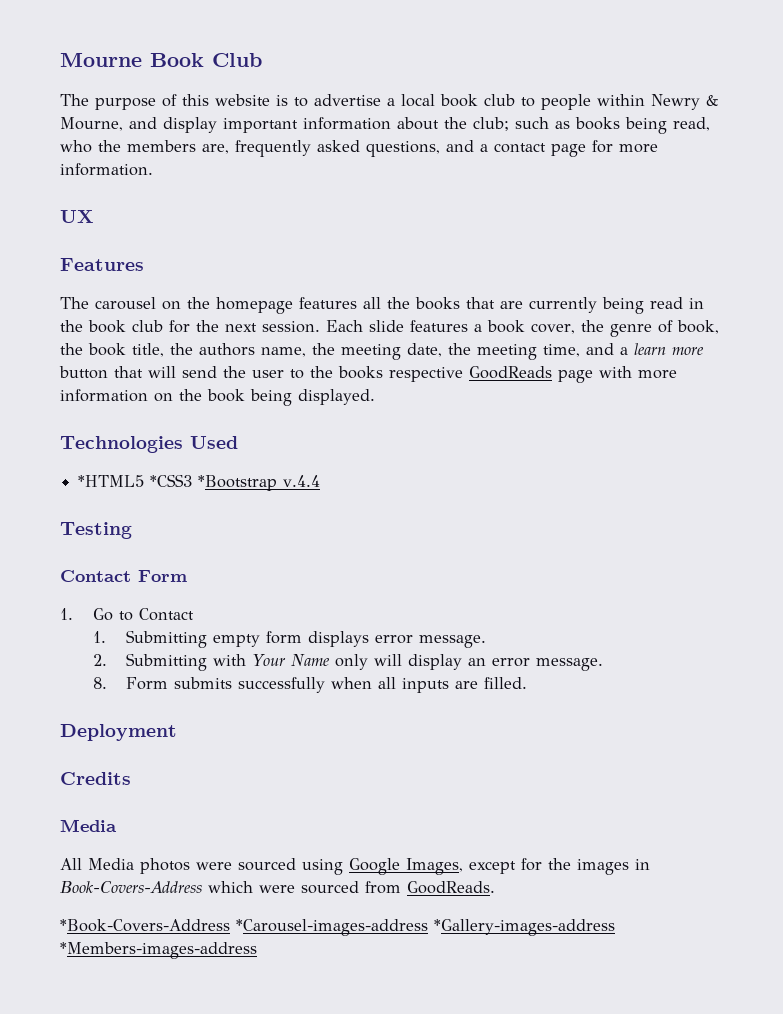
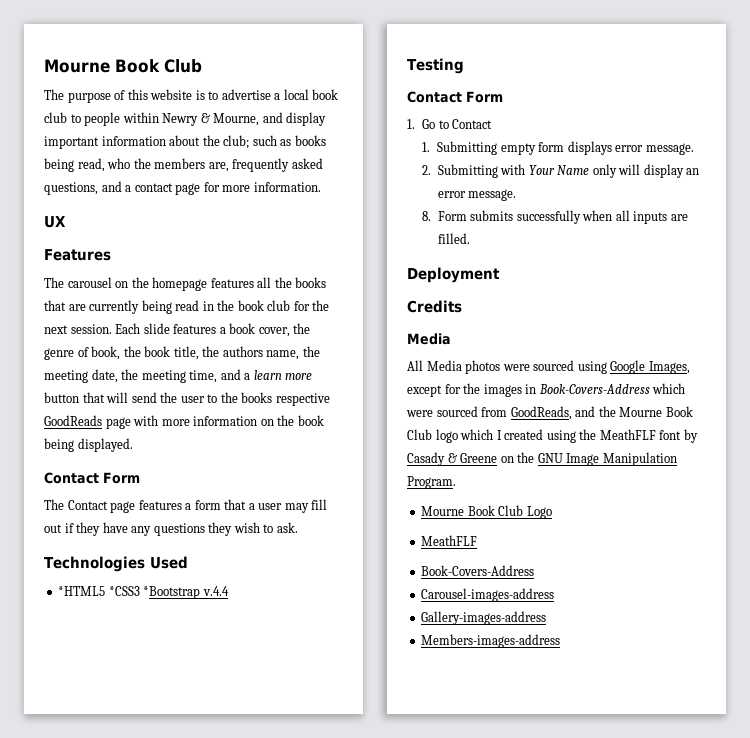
(375, 397) none -> [44,472,140,484] [44,499,328,513] [44,522,298,536] // Contact Form // The Contact page features a form that a user may fill out if they have any questions they wish to ask.
[407,881,495,894] [60,919,615,936] [60,942,257,959] GoodReads. // *Book-Covers-Address *Carousel-images-address *Gallery-images-address *Members-images-address -> [510,406,693,420] [407,429,698,443] [407,452,677,466] [407,476,456,489] [421,505,552,519] [421,535,478,546] [421,565,535,576] [421,588,555,602] [421,611,547,625] [421,634,561,648] GoodReads, and the Mourne Book Club logo which I created using the MeathFLF font by Casady & Greene on the GNU Image Manipulation Program. // Mourne Book Club Logo // MeathFLF // Book-Covers-Address // Carousel-images-address // Gallery-images-address // Members-images-address

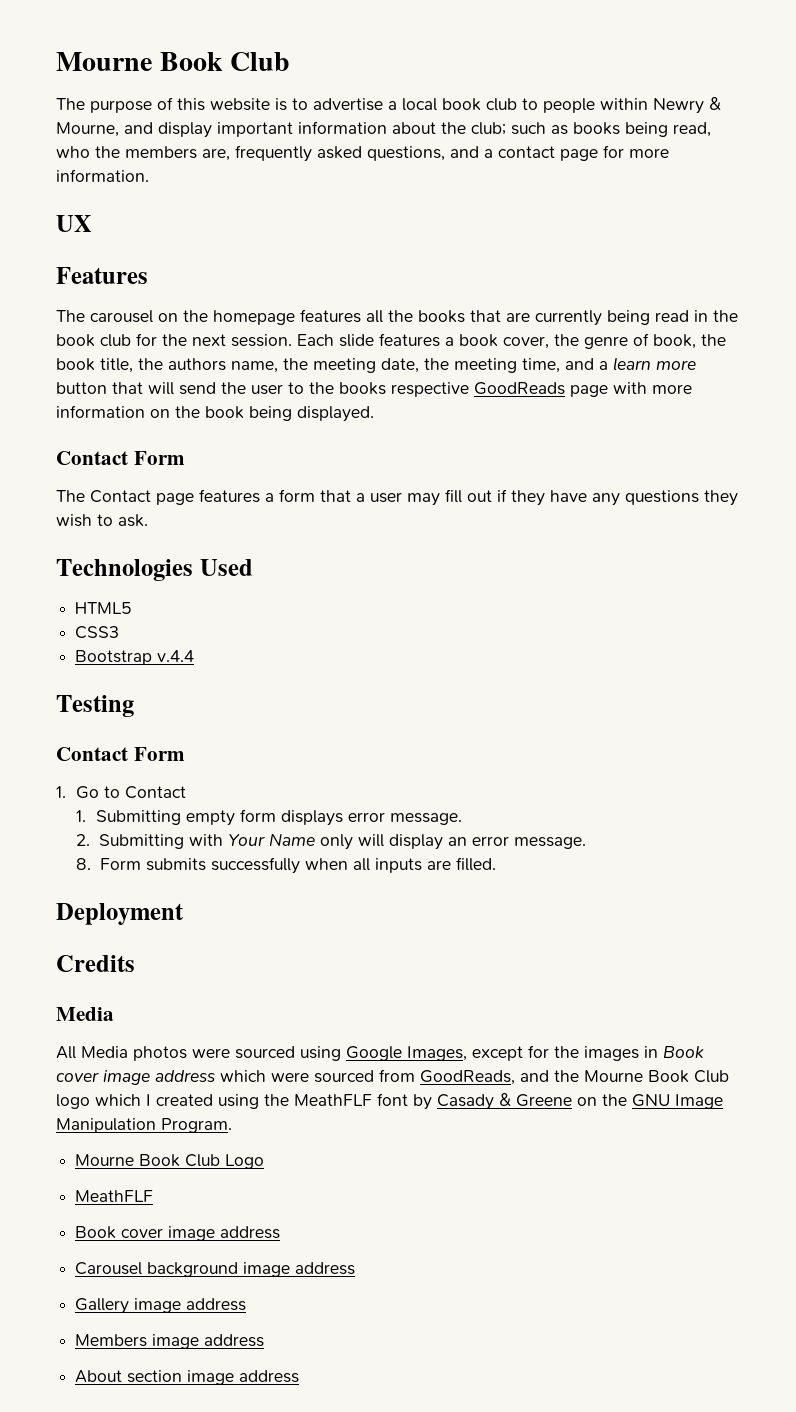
[58,586,201,599] *HTML5 *CSS3 *Bootstrap -> [75,602,133,614] [75,626,120,639] [75,650,153,665] HTML5 // CSS3 // Bootstrap
[538,384,650,394] Book-Covers-Address -> [663,1046,704,1058] [56,1070,216,1085] Book cover image address
[421,565,535,576] [421,588,555,602] [421,611,547,625] [421,634,561,648] Book-Covers-Address // Carousel-images-address // Gallery-images-address // Members-images-address -> [75,1226,281,1241] [75,1262,356,1277] [75,1298,247,1314] [75,1334,265,1349] [75,1370,300,1385] Book cover image address // Carousel background image address // Gallery image address // Members image address // About section image address

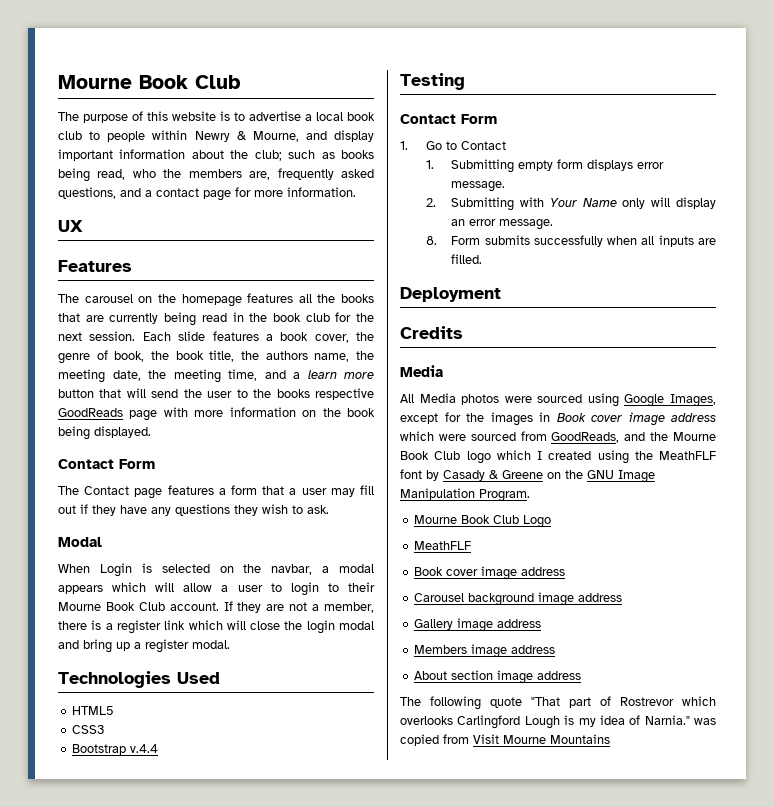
(148, 520) none -> [58,537,102,547] [58,563,374,577] [58,582,375,596] [58,601,374,613] [58,620,375,634] [58,639,230,653] // Modal // When Login is selected on the navbar, a modal appears which will allow a user to login to their Mourne Book Club account. If they are not a member, there is a register link which will close the login modal and bring up a register modal.
(300, 1376) none -> [400,696,716,710] [400,715,716,729] [400,734,610,746] // The following quote "That part of Rostrevor which overlooks Carlingford Lough is my idea of Narnia." was copied from Visit Mourne Mountains

